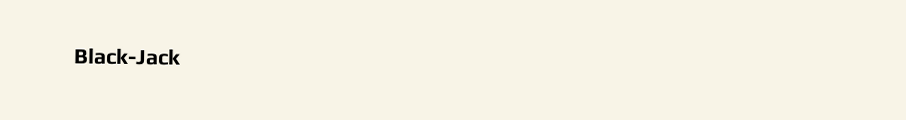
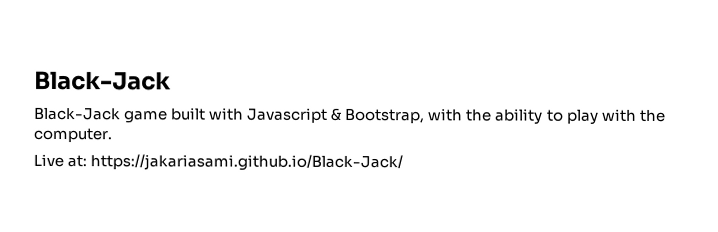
[73,47,181,66] Black-Jack -> [34,70,171,91] [33,107,666,125] [33,127,112,143] [33,153,404,172] Black-Jack // Black-Jack game built with Javascript & Bootstrap, with the ability to play with the computer. // Live at: https://jakariasami.github.io/Black-Jack/

